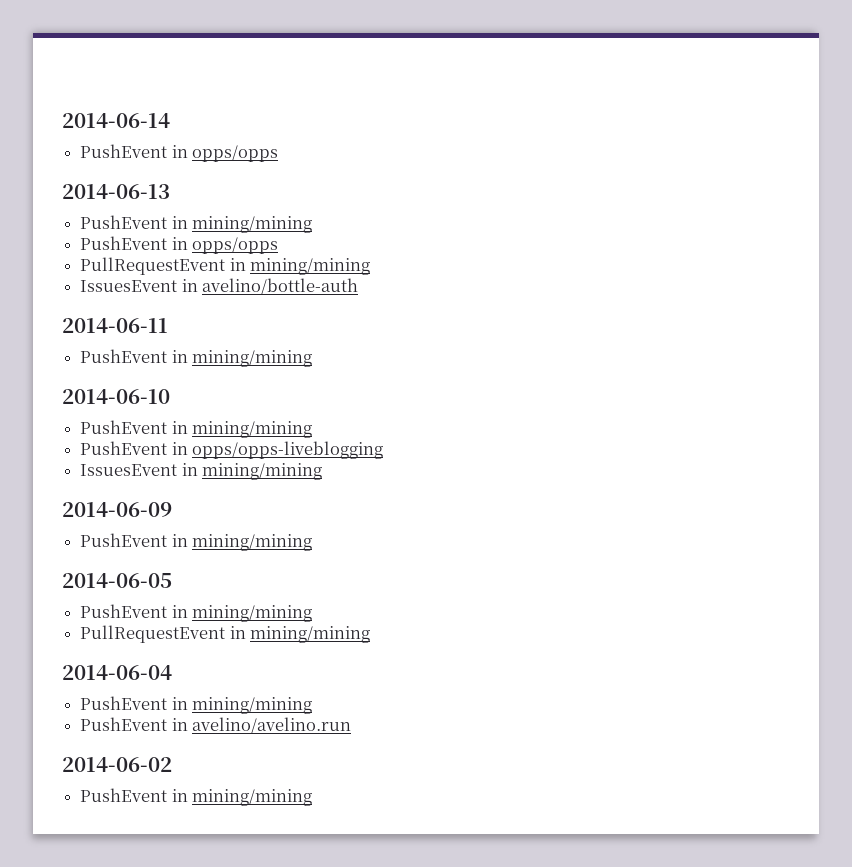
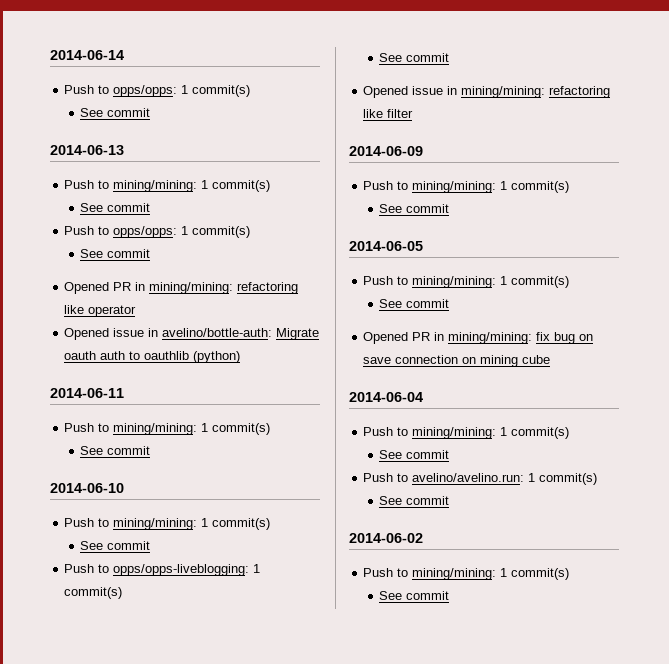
[80,144,279,162] [62,184,170,199] [80,215,313,233] [80,236,279,254] [80,257,371,275] [80,278,359,295] [62,318,168,333] [80,349,313,367] [62,389,170,404] [80,420,313,438] [80,441,384,459] [80,463,323,480] [62,502,172,517] [80,533,313,551] [62,573,172,588] [80,604,313,622] [80,625,371,643] [62,665,172,680] [80,696,313,714] [80,717,352,734] [62,757,172,772] [80,788,313,806] PushEvent in opps/opps // 2014-06-13 // PushEvent in mining/mining // PushEvent in opps/opps // PullRequestEvent in mining/mining // IssuesEvent in avelino/bottle-auth // 2014-06-11 // PushEvent in mining/mining // 2014-06-10 // PushEvent in mining/mining // PushEvent in opps/opps-liveblogging // IssuesEvent in mining/mining // 2014-06-09 // PushEvent in mining/mining // 2014-06-05 // PushEvent in mining/mining // PullRequestEvent in mining/mining // 2014-06-04 // PushEvent in mining/mining // PushEvent in avelino/avelino.run // 2014-06-02 // PushEvent in mining/mining -> [64,85,251,97] [80,108,151,117] [50,145,124,155] [64,180,271,192] [80,203,151,212] [64,226,251,238] [80,249,151,258] [64,282,299,294] [64,305,137,317] [64,328,320,340] [64,351,241,363] [50,388,124,398] [64,423,271,435] [80,446,151,455] [50,483,124,493] [64,518,271,530] [80,541,151,550] [64,564,261,576] [64,587,123,599] [379,53,450,62] [363,86,611,98] [363,109,414,118] [349,146,423,156] [363,181,570,193] [379,204,450,213] [349,241,423,251] [363,276,570,288] [379,299,450,308] [363,332,594,344] [363,355,551,367] [349,392,423,402] [363,427,570,439] [379,450,450,459] [363,473,598,485] [379,496,450,505] [349,533,423,543] [363,568,570,580] [379,591,450,600] Push to opps/opps: 1 commit(s) // See commit // 2014-06-13 // Push to mining/mining: 1 commit(s) // See commit // Push to opps/opps: 1 commit(s) // See commit // Opened PR in mining/mining: refactoring like operator // Opened issue in avelino/bottle-auth: Migrate oauth auth to oauthlib (python) // 2014-06-11 // Push to mining/mining: 1 commit(s) // See commit // 2014-06-10 // Push to mining/mining: 1 commit(s) // See commit // Push to opps/opps-liveblogging: 1 commit(s) // See commit // Opened issue in mining/mining: refactoring like filter // 2014-06-09 // Push to mining/mining: 1 commit(s) // See commit // 2014-06-05 // Push to mining/mining: 1 commit(s) // See commit // Opened PR in mining/mining: fix bug on save connection on mining cube // 2014-06-04 // Push to mining/mining: 1 commit(s) // See commit // Push to avelino/avelino.run: 1 commit(s) // See commit // 2014-06-02 // Push to mining/mining: 1 commit(s) // See commit

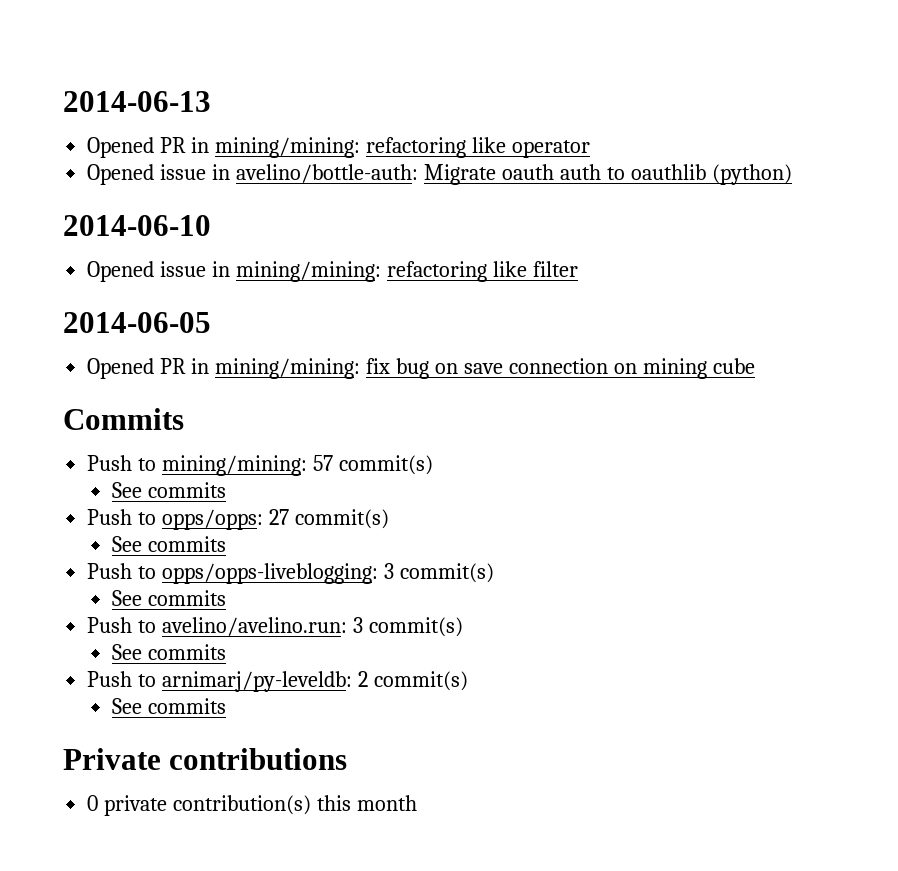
[50,50,124,60] [64,85,251,97] [80,108,151,117] [50,145,124,155] [64,180,271,192] [80,203,151,212] [64,226,251,238] [80,249,151,258] 2014-06-14 // Push to opps/opps: 1 commit(s) // See commit // 2014-06-13 // Push to mining/mining: 1 commit(s) // See commit // Push to opps/opps: 1 commit(s) // See commit -> [63,91,211,112] 2014-06-13
[50,388,124,398] [64,423,271,435] [80,446,151,455] [50,483,124,493] [64,518,271,530] [80,541,151,550] [64,564,261,576] [64,587,123,599] [379,53,450,62] 2014-06-11 // Push to mining/mining: 1 commit(s) // See commit // 2014-06-10 // Push to mining/mining: 1 commit(s) // See commit // Push to opps/opps-liveblogging: 1 commit(s) // See commit -> [63,215,211,236] 2014-06-10
[349,146,423,156] [363,181,570,193] [379,204,450,213] [349,241,423,251] [363,276,570,288] [379,299,450,308] 2014-06-09 // Push to mining/mining: 1 commit(s) // See commit // 2014-06-05 // Push to mining/mining: 1 commit(s) // See commit -> [63,312,211,333] 2014-06-05
[349,392,423,402] [363,427,570,439] [379,450,450,459] 2014-06-04 // Push to mining/mining: 1 commit(s) // See commit -> [63,408,184,430] [87,455,433,476] [111,482,226,498] [87,509,389,530] [111,536,226,552] [87,563,494,584] [111,590,226,606] Commits // Push to mining/mining: 57 commit(s) // See commits // Push to opps/opps: 27 commit(s) // See commits // Push to opps/opps-liveblogging: 3 commit(s) // See commits
[528,473,598,485] [379,496,450,505] [349,533,423,543] [363,568,570,580] [379,591,450,600] 1 commit(s) // See commit // 2014-06-02 // Push to mining/mining: 1 commit(s) // See commit -> [353,617,463,637] [111,644,226,660] [87,671,468,692] [111,698,226,714] [63,748,348,770] [87,795,417,816] 3 commit(s) // See commits // Push to arnimarj/py-leveldb: 2 commit(s) // See commits // Private contributions // 0 private contribution(s) this month

